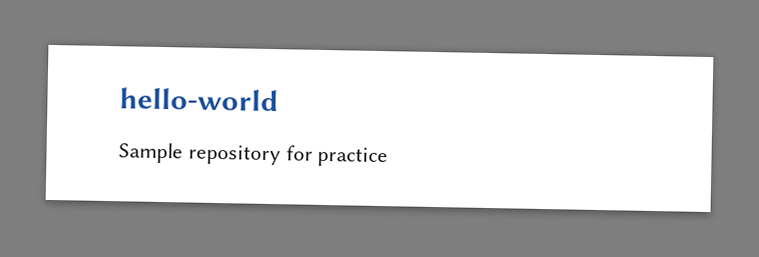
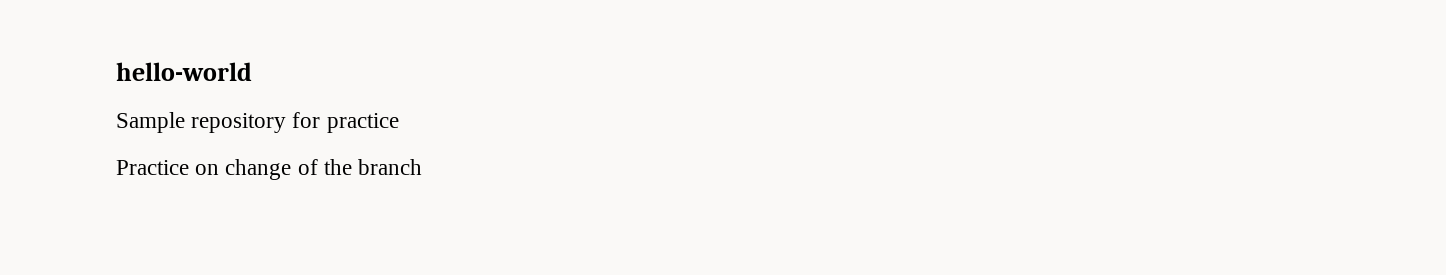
(389, 157) none -> [116,159,423,180] // Practice on change of the branch

